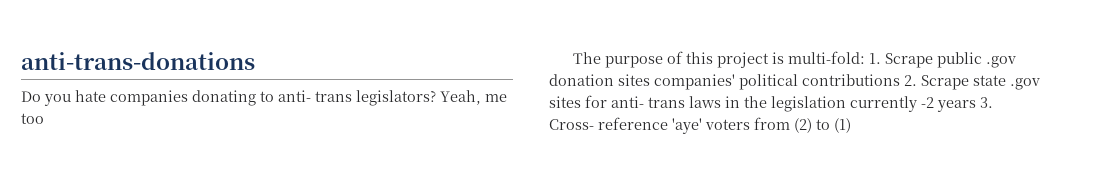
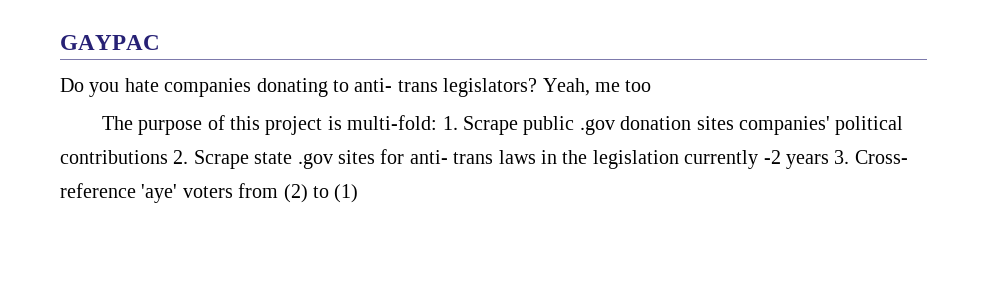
[21,52,255,70] anti-trans-donations -> [60,35,160,50] GAYPAC

